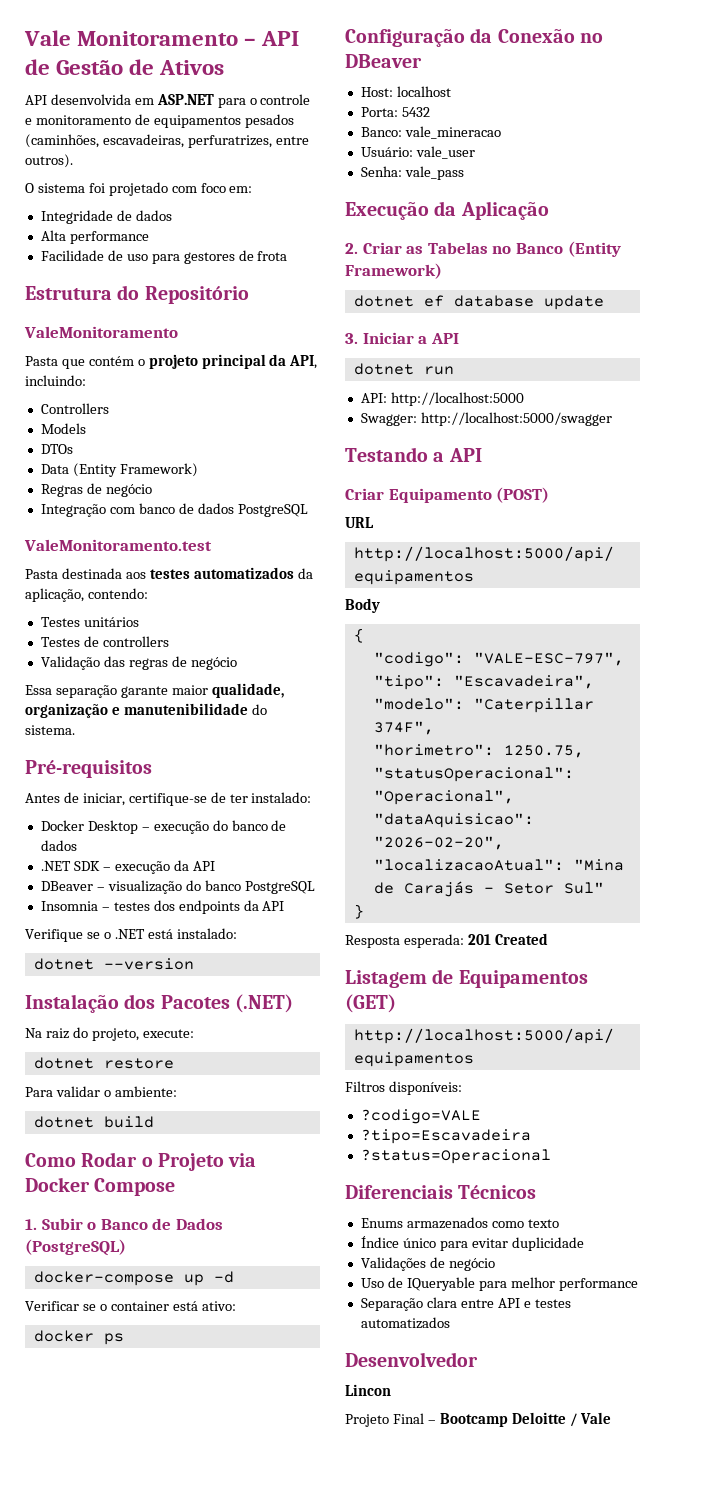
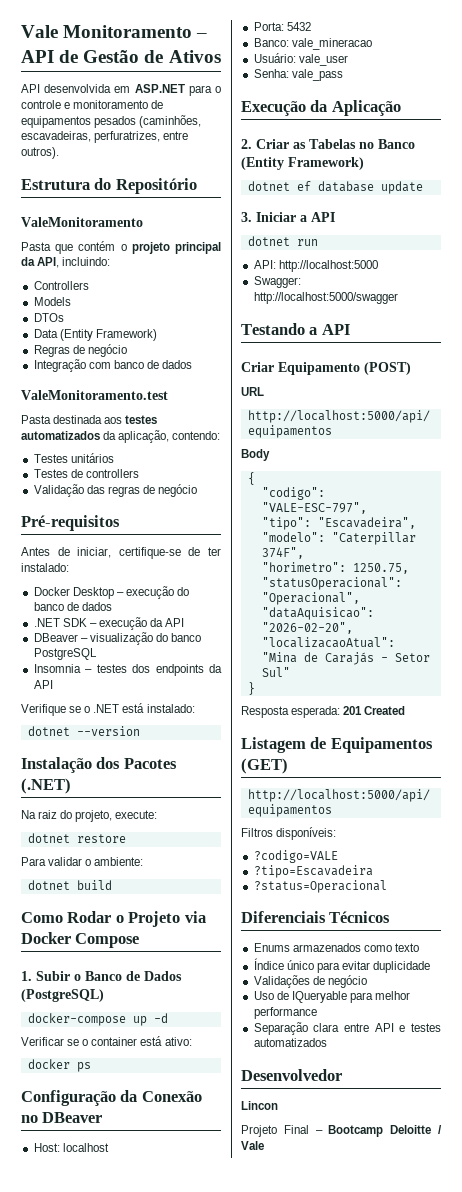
[25,182,253,196] [40,210,172,224] [40,230,149,244] [40,250,288,264] // O sistema foi projetado com foco em: // Integridade de dados // Alta performance // Facilidade de uso para gestores de frota -> (59, 153) none
[237,504,308,517] PostgreSQL -> (193, 364) none
[25,683,284,698] [25,703,267,718] [25,725,75,735] // Essa separação garante maior qualidade, organização e manutenibilidade do sistema. -> (198, 490) none

